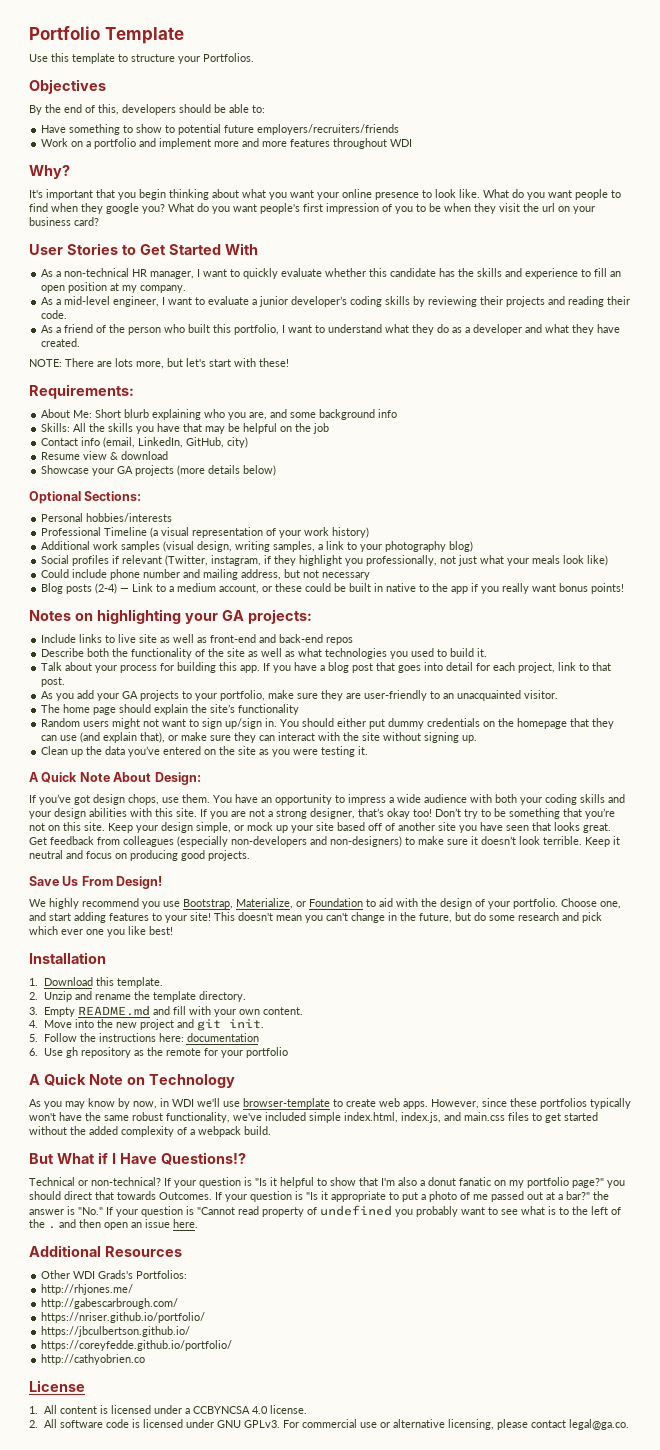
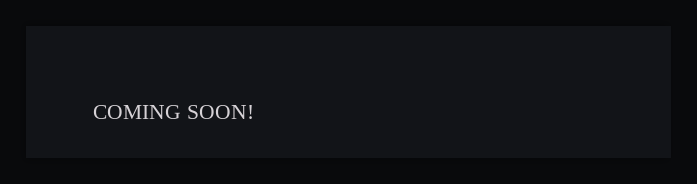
[29,26,184,44] [29,53,254,64] [29,79,106,94] [29,104,265,115] [41,124,400,135] [41,138,413,149] [29,165,70,179] [29,189,621,200] [29,203,595,214] [29,217,99,226] [29,243,258,255] [41,268,622,279] [41,282,187,293] [41,296,631,307] [41,310,68,319] [41,324,621,335] [41,338,81,347] [29,358,289,369] [29,384,134,399] [41,409,398,420] [41,423,330,434] [41,437,249,448] [41,451,169,460] [41,465,277,476] [29,491,142,504] [41,513,173,522] [41,527,370,538] [41,541,474,552] [41,555,609,566] [41,569,371,580] [41,583,625,594] [29,609,312,624] [41,634,354,645] [41,648,488,659] [41,662,612,673] [41,677,66,687] [41,690,559,701] [41,704,300,715] [41,718,615,729] [41,732,478,743] [41,746,369,757] [29,772,201,785] [29,794,625,805] [29,808,615,819] [29,822,611,833] [29,836,620,847] [29,850,250,861] [29,876,163,889] [29,898,621,909] [29,912,602,923] [29,926,173,937] [29,952,106,964] [29,977,163,988] [29,991,246,1002] [29,1005,303,1017] [29,1019,264,1031] [29,1033,259,1042] [29,1047,288,1058] [29,1073,235,1088] [29,1098,631,1109] [29,1112,598,1123] [29,1126,271,1137] [29,1152,246,1165] [29,1177,625,1188] [29,1191,609,1202] [29,1205,621,1217] [29,1219,198,1230] [29,1245,182,1257] [41,1270,188,1279] [41,1284,134,1295] [41,1298,179,1309] [41,1312,206,1323] [41,1326,191,1337] [41,1340,233,1351] [41,1354,146,1365] [29,1380,85,1392] [29,1405,307,1414] [29,1419,629,1430] Portfolio Template // Use this template to structure your Portfolios. // Objectives // By the end of this, developers should be able to: // Have something to show to potential future employers/recruiters/friends // Work on a portfolio and implement more and more features throughout WDI // Why? // It's important that you begin thinking about what you want your online presence to look like. What do you want people to find when they google you? What do you want people's first impression of you to be when they visit the url on your business card? // User Stories to Get Started With // As a non-technical HR manager, I want to quickly evaluate whether this candidate has the skills and experience to fill an open position at my company. // As a mid-level engineer, I want to evaluate a junior developer’s coding skills by reviewing their projects and reading their code. // As a friend of the person who built this portfolio, I want to understand what they do as a developer and what they have created. // NOTE: There are lots more, but let's start with these! // Requirements: // About Me: Short blurb explaining who you are, and some background info // Skills: All the skills you have that may be helpful on the job // Contact info (email, LinkedIn, GitHub, city) // Resume view & download // Showcase your GA projects (more details below) // Optional Sections: // Personal hobbies/interests // Professional Timeline (a visual representation of your work history) // Additional work samples (visual design, writing samples, a link to your photography blog) // Social profiles if relevant (Twitter, instagram, if they highlight you professionally, not just what your meals look like) // Could include phone number and mailing address, but not necessary // Blog posts (2-4) — Link to a medium account, or these could be built in native to the app if you really want bonus points! // Notes on highlighting your GA projects: // Include links to live site as well as front-end and back-end repos // Describe both the functionality of the site as well as what technologies you used to build it. // Talk about your process for building this app. If you have a blog post that goes into detail for each project, link to that post. // As you add your GA projects to your portfolio, make sure they are user-friendly to an unacquainted visitor. // The home page should explain the site’s functionality // Random users might not want to sign up/sign in. You should either put dummy credentials on the homepage that they can use (and explain that), or make sure they can interact with the site without signing up. // Clean up the data you’ve entered on the site as you were testing it. // A Quick Note About Design: // If you’ve got design chops, use them. You have an opportunity to impress a wide audience with both your coding skills and your design abilities with this site. If you are not a strong designer, that’s okay too! Don’t try to be something that you’re not on this site. Keep your design simple, or mock up your site based off of another site you have seen that looks great. Get feedback from colleagues (especially non-developers and non-designers) to make sure it doesn’t look terrible. Keep it neutral and focus on producing good projects. // Save Us From Design! // We highly recommend you use Bootstrap, Materialize, or Foundation to aid with the design of your portfolio. Choose one, and start adding features to your site! This doesn't mean you can't change in the future, but do some research and pick which ever one you like best! // Installation // 1. Download this template. // 2. Unzip and rename the template directory. // 3. Empty README.md and fill with your own content. // 4. Move into the new project and git init. // 5. Follow the instructions here: documentation // 6. Use gh repository as the remote for your portfolio // A Quick Note on Technology // As you may know by now, in WDI we'll use browser-template to create web apps. However, since these portfolios typically won't have the same robust functionality, we've included simple index.html, index.js, and main.css files to get started without the added complexity of a webpack build. // But What if I Have Questions!? // Technical or non-technical? If your question is "Is it helpful to show that I'm also a donut fanatic on my portfolio page?" you should direct that towards Outcomes. If your question is "Is it appropriate to put a photo of me passed out at a bar?" the answer is "No." If your question is "Cannot read property of undefined you probably want to see what is to the left of the . and then open an issue here. // Additional Resources // Other WDI Grads's Portfolios: // http://rhjones.me/ // http://gabescarbrough.com/ // https://nriser.github.io/portfolio/ // https://jbculbertson.github.io/ // https://coreyfedde.github.io/portfolio/ // http://cathyobrien.co // License // 1. All content is licensed under a CCBYNCSA 4.0 license. // 2. All software code is licensed under GNU GPLv3. For commercial use or alternative licensing, please contact legal@ga.co. -> [93,105,254,119] COMING SOON!

